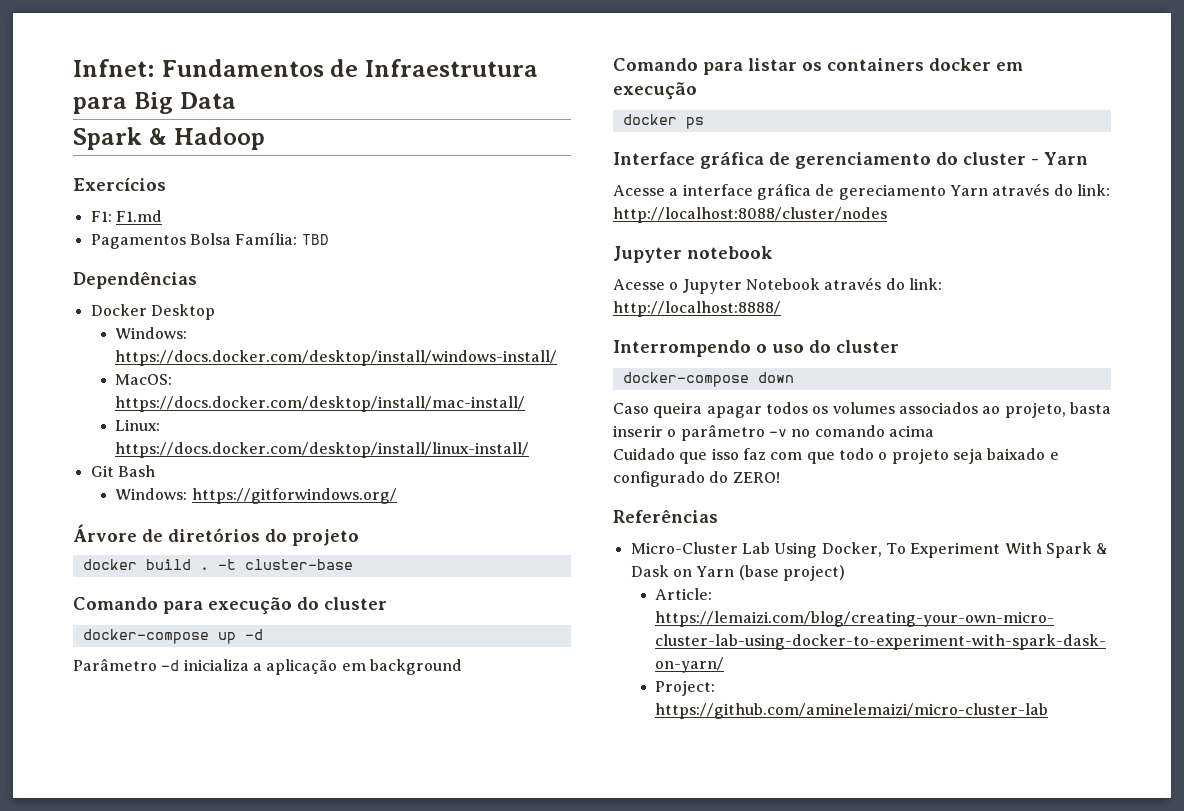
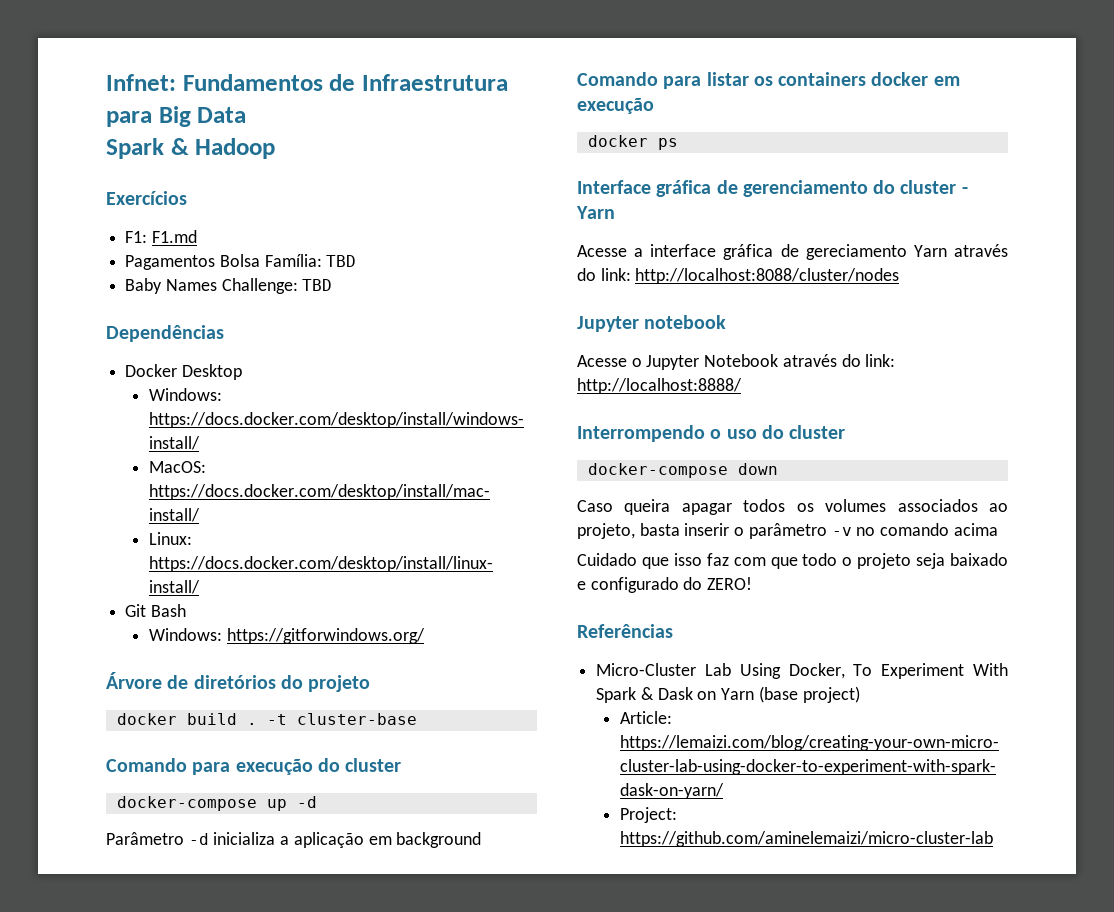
(329, 239) none -> [125,278,333,294] // Baby Names Challenge: TBD

